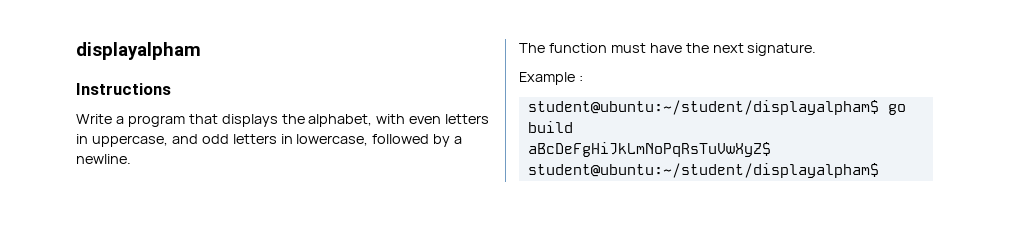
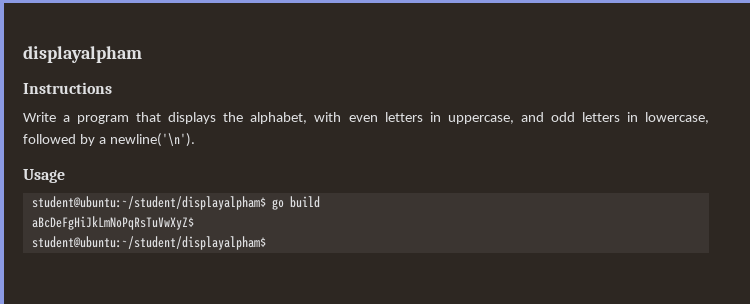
[76,154,131,164] [519,43,817,56] [519,72,583,85] newline. // The function must have the next signature. // Example : -> [109,133,195,147] [23,169,65,183] newline('\n'). // Usage

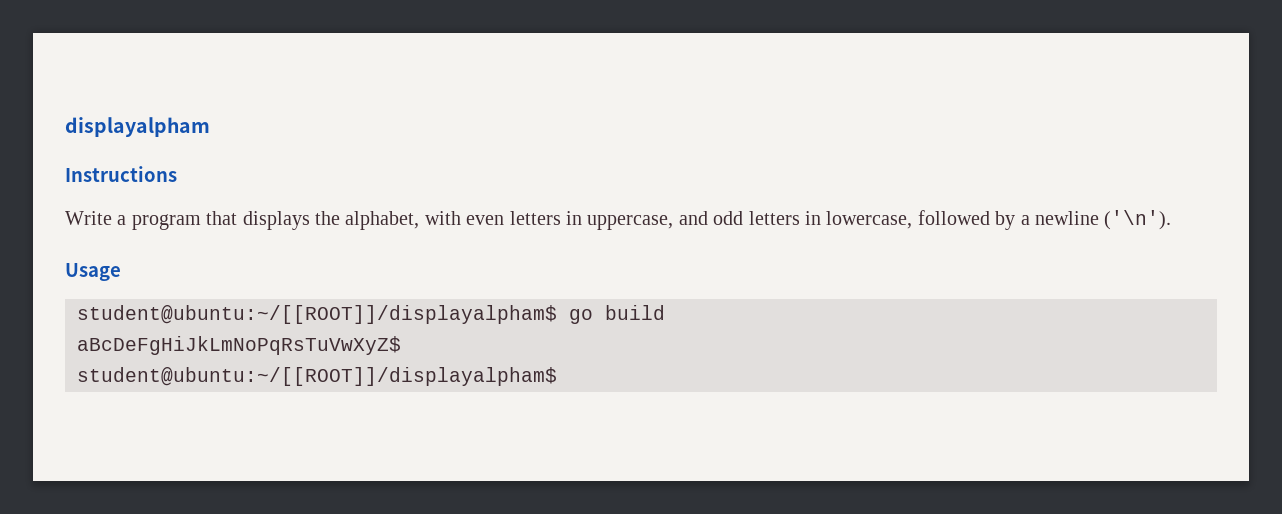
[109,133,195,147] newline('\n'). -> [1034,210,1172,230] newline ('\n').
[31,196,266,210] student@ubuntu:~/student/displayalpham$ -> [77,305,557,324] student@ubuntu:~/[[ROOT]]/displayalpham$
[31,236,266,250] student@ubuntu:~/student/displayalpham$ -> [77,367,557,386] student@ubuntu:~/[[ROOT]]/displayalpham$

